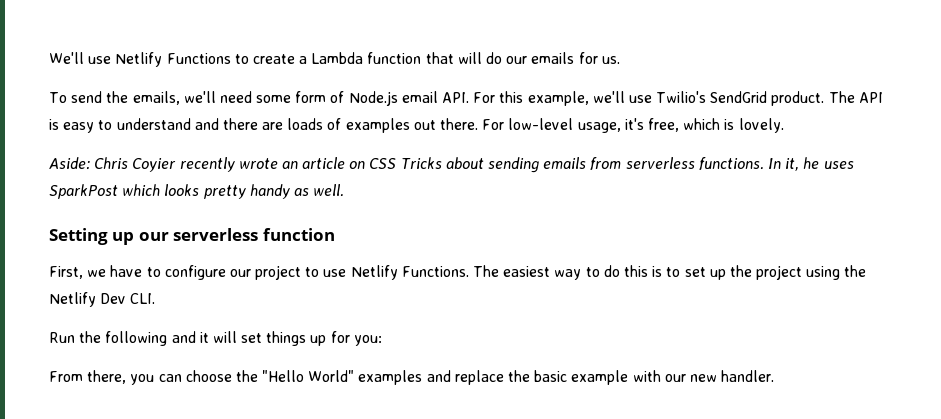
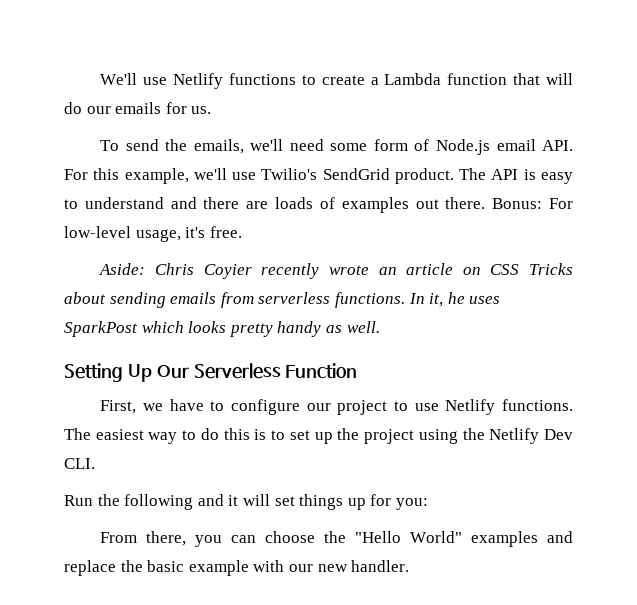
[166,53,231,64] Functions -> [228,73,296,85] functions
(479, 124) none -> [492,198,543,209] Bonus:
[647,118,784,133] free, which is lovely. -> [209,226,242,238] free.
[112,228,335,245] up our serverless function -> [127,363,358,382] Up Our Serverless Function
[401,266,469,277] Functions. -> [501,399,573,411] functions.

